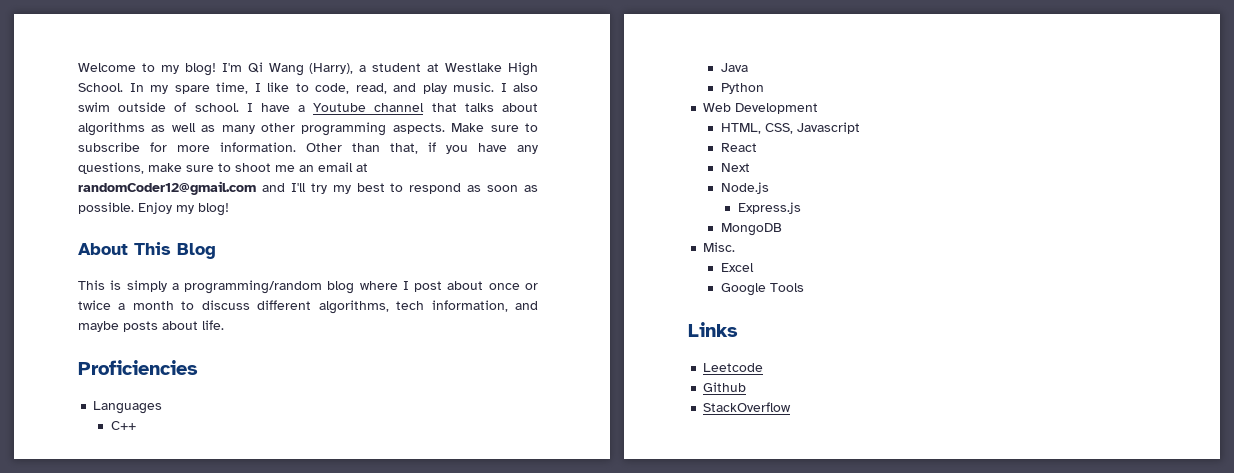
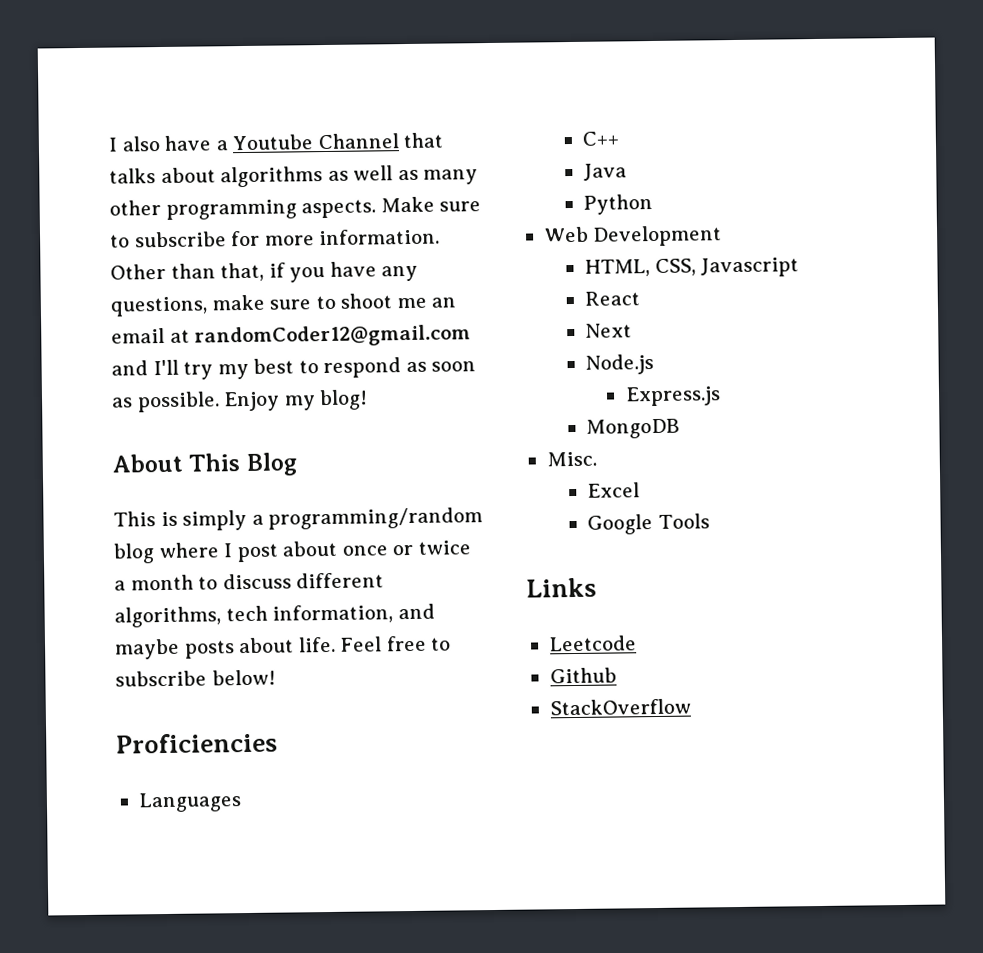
[78,62,538,76] [78,82,538,94] [78,102,253,112] Welcome to my blog! I'm Qi Wang (Harry), a student at Westlake High School. In my spare time, I like to code, read, and play music. I also swim outside of school. I -> [108,136,160,152] I also
[374,103,425,112] channel -> [317,133,399,150] Channel
(224, 325) none -> [339,635,452,652] [115,669,276,687] Feel free to subscribe below!

